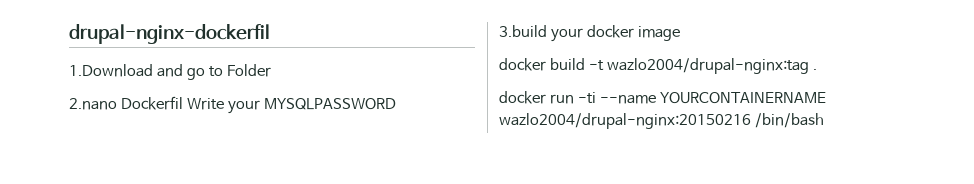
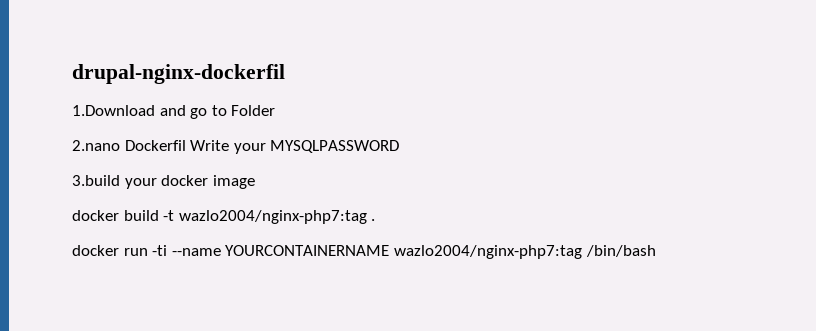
[606,58,809,74] wazlo2004/drupal-nginx:tag -> [178,210,367,224] wazlo2004/nginx-php7:tag
[499,113,751,129] wazlo2004/drupal-nginx:20150216 -> [393,245,582,259] wazlo2004/nginx-php7:tag

